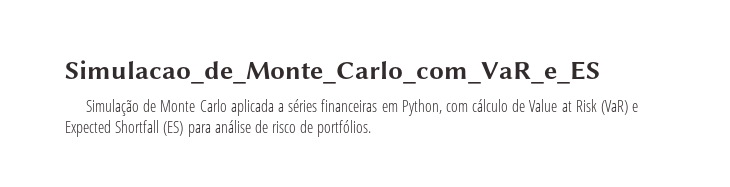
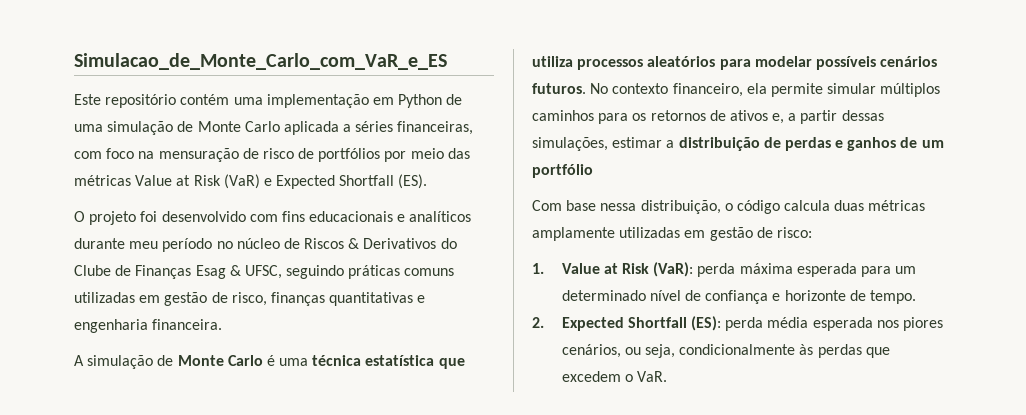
[86,99,140,116] Simulação -> [74,94,463,108] [74,121,174,135] Este repositório contém uma implementação em Python de uma simulação
[321,99,526,116] financeiras em Python, com cálculo de -> [397,121,474,135] [74,148,470,162] [74,175,131,186] financeiras, com foco na mensuração de risco de portfólios por meio das métricas
[163,120,372,137] (ES) para análise de risco de portfólios. -> [398,174,428,189] [74,211,472,225] [74,238,457,252] [74,265,455,279] [74,292,426,306] [74,319,223,333] [74,355,465,369] [532,56,938,70] [532,83,941,97] [532,110,884,124] [532,137,944,151] [532,164,593,178] [532,200,926,214] [532,227,812,241] [532,262,917,277] [561,290,917,304] [532,316,944,331] [561,344,890,358] [561,371,668,382] (ES). // O projeto foi desenvolvido com fins educacionais e analíticos durante meu período no núcleo de Riscos & Derivativos do Clube de Finanças Esag & UFSC, seguindo práticas comuns utilizadas em gestão de risco, finanças quantitativas e engenharia financeira. // A simulação de Monte Carlo é uma técnica estatística que utiliza processos aleatórios para modelar possíveis cenários futuros. No contexto financeiro, ela permite simular múltiplos caminhos para os retornos de ativos e, a partir dessas simulações, estimar a distribuição de perdas e ganhos de um portfólio // Com base nessa distribuição, o código calcula duas métricas amplamente utilizadas em gestão de risco: // 1. Value at Risk (VaR): perda máxima esperada para um determinado nível de confiança e horizonte de tempo. // 2. Expected Shortfall (ES): perda média esperada nos piores cenários, ou seja, condicionalmente às perdas que excedem o VaR.

